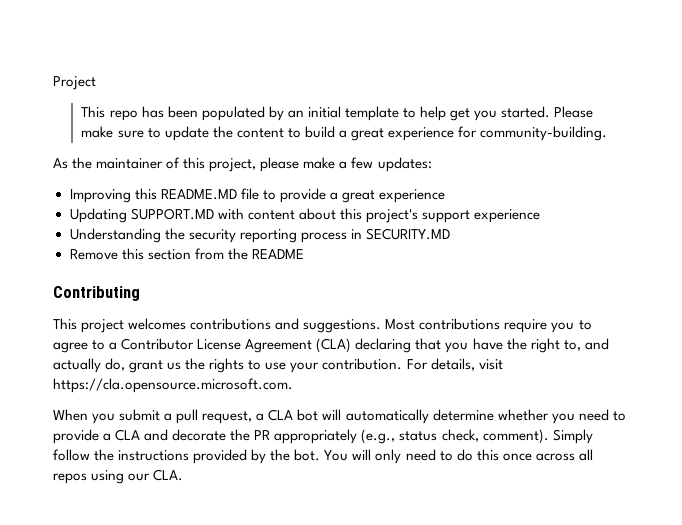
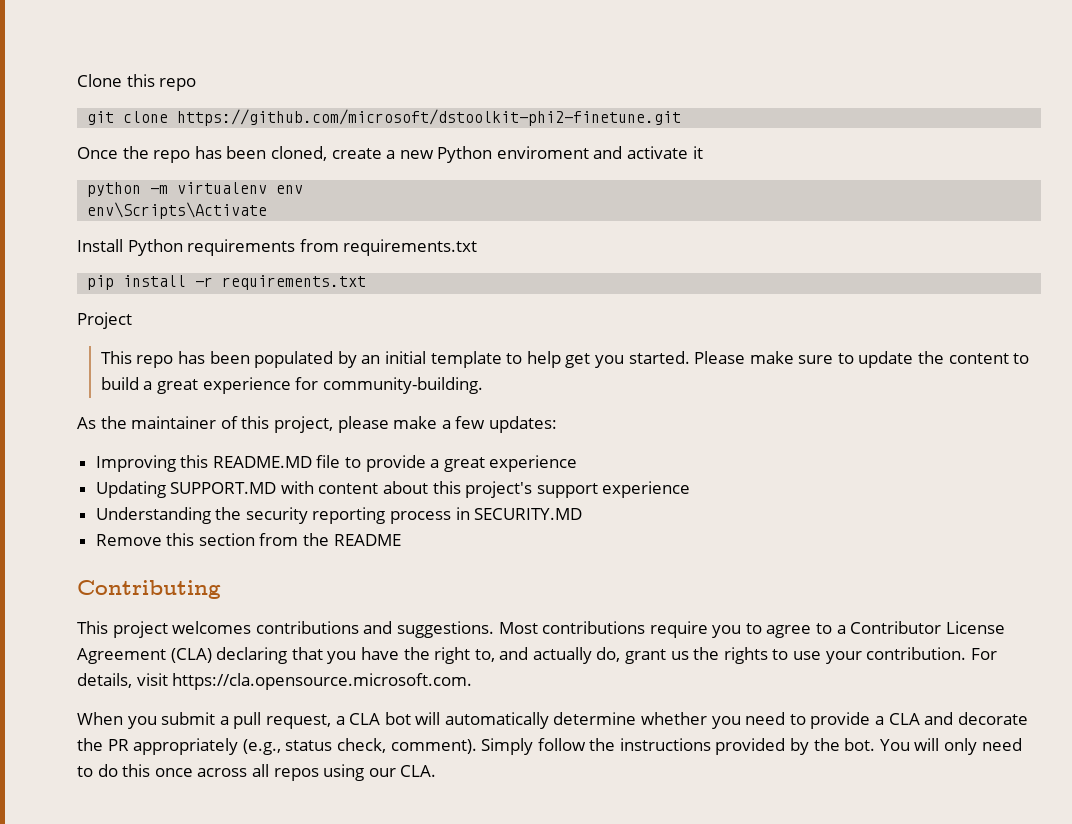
(53, 83) none -> [77,74,197,91] [87,109,682,126] [77,146,703,163] [87,182,304,197] [87,202,268,219] [77,239,478,256] [87,275,367,290] Clone this repo // git clone https://github.com/microsoft/dstoolkit-phi2-finetune.git // Once the repo has been cloned, create a new Python enviroment and activate it // python -m virtualenv env // env\Scripts\Activate // Install Python requirements from requirements.txt // pip install -r requirements.txt //

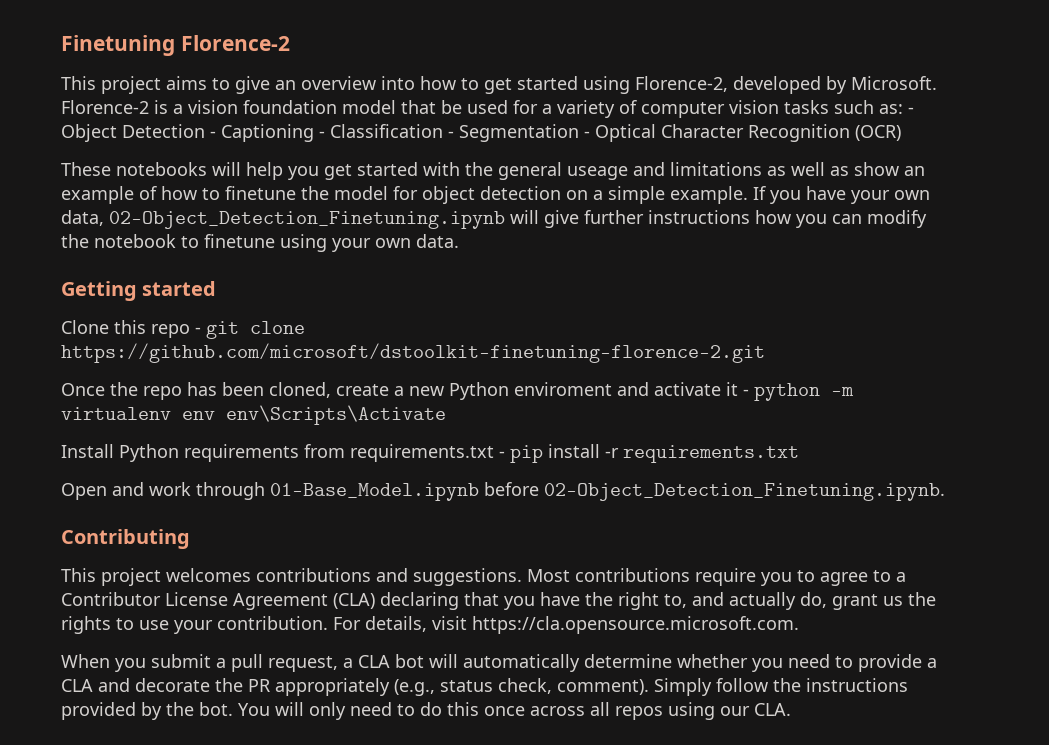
(77, 80) none -> [61,35,290,56] [61,76,937,94] [61,100,914,118] [61,124,901,142] [61,162,925,180] [61,186,930,204] [61,210,927,229] [61,234,459,252] [61,281,217,301] Finetuning Florence-2 // This project aims to give an overview into how to get started using Florence-2, developed by Microsoft. Florence-2 is a vision foundation model that be used for a variety of computer vision tasks such as: - Object Detection - Captioning - Classification - Segmentation - Optical Character Recognition (OCR) // These notebooks will help you get started with the general useage and limitations as well as show an example of how to finetune the model for object detection on a simple example. If you have your own data, 02-Object_Detection_Finetuning.ipynb will give further instructions how you can modify the notebook to finetune using your own data. // Getting started //
(197, 84) // -> [195,327,201,334] -
[177,109,682,126] https://github.com/microsoft/dstoolkit-phi2-finetune.git -> [61,343,765,363] https://github.com/microsoft/dstoolkit-finetuning-florence-2.git
(703, 152) // -> [743,389,749,396] -
(304, 189) // -> (215, 415) none
(478, 247) // -> [499,451,505,458] -
[77,312,132,329] [100,351,1030,368] [100,377,483,394] [77,416,557,433] [95,455,578,472] [95,481,691,498] [95,507,583,524] [95,533,401,546] Project // This repo has been populated by an initial template to help get you started. Please make sure to update the content to build a great experience for community-building. // As the maintainer of this project, please make a few updates: // Improving this README.MD file to provide a great experience // Updating SUPPORT.MD with content about this project's support experience // Understanding the security reporting process in SECURITY.MD // Remove this section from the README -> [61,482,945,501] Open and work through 01-Base_Model.ipynb before 02-Object_Detection_Finetuning.ipynb.

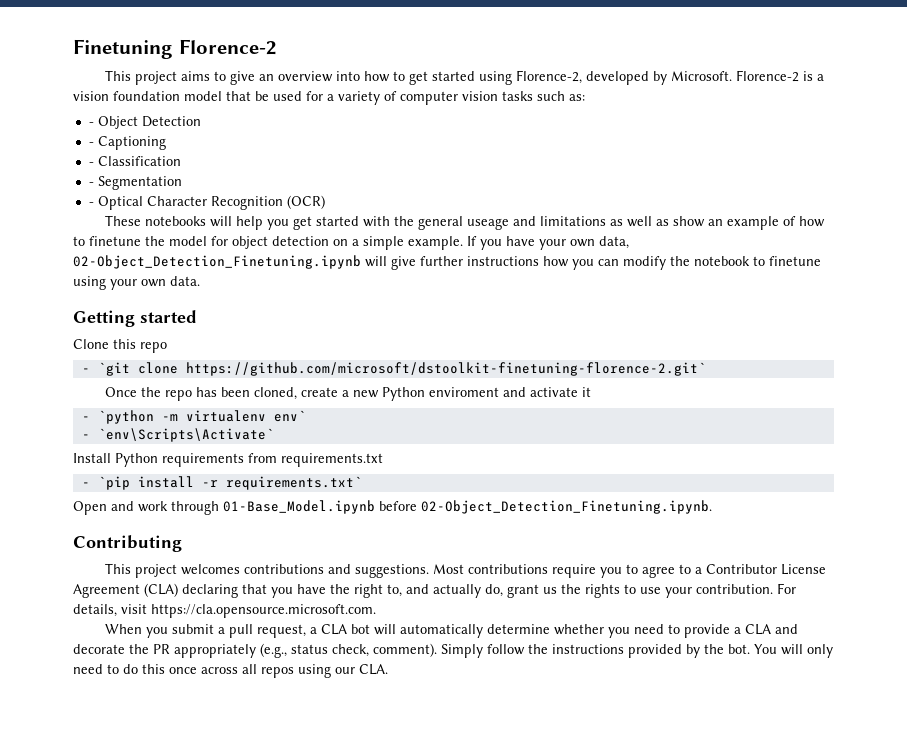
(903, 109) none -> (585, 97) //
(205, 131) none -> (201, 121) //
(314, 133) none -> (166, 143) //
(443, 131) none -> (181, 161) //
(579, 133) none -> (182, 183) //
[195,321,305,339] [61,343,765,363] - git clone https://github.com/microsoft/dstoolkit-finetuning-florence-2.git -> [81,362,706,376] // - `git clone https://github.com/microsoft/dstoolkit-finetuning-florence-2.git`
[743,383,854,401] [61,405,446,425] - python -m virtualenv env env\Scripts\Activate -> [81,410,306,424] [81,428,274,442] // - `python -m virtualenv env` // - `env\Scripts\Activate`
[499,445,543,463] - pip -> [81,476,130,490] // - `pip
[623,445,799,463] requirements.txt -> [225,476,362,490] requirements.txt`

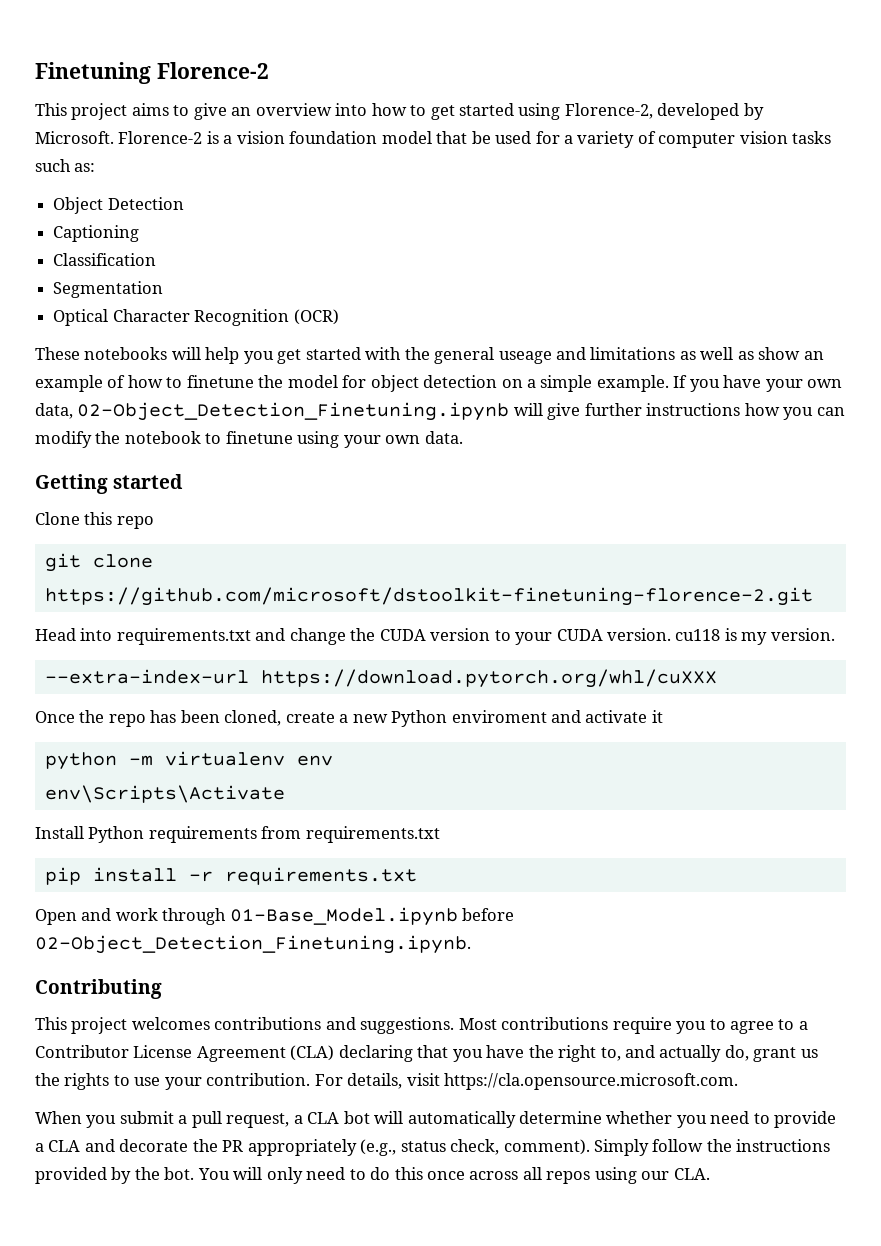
[88,122,94,126] - -> (96, 167) none
[88,142,94,146] - -> (184, 203) none
[88,162,94,166] - -> (140, 233) none
[88,182,94,186] - -> (157, 259) none
[88,202,94,206] - -> (164, 289) none
[81,362,706,376] - `git clone https://github.com/microsoft/dstoolkit-finetuning-florence-2.git` -> [44,553,153,572] [44,587,813,606] [35,628,835,645] [44,669,717,688] git clone https://github.com/microsoft/dstoolkit-finetuning-florence-2.git // Head into requirements.txt and change the CUDA version to your CUDA version. cu118 is my version. // --extra-index-url https://download.pytorch.org/whl/cuXXX
[81,410,306,424] [81,428,274,442] - `python -m virtualenv env` // - `env\Scripts\Activate` -> [44,751,333,770] [44,785,285,803] python -m virtualenv env // env\Scripts\Activate
[81,476,130,490] - `pip -> [44,867,81,885] pip
[225,476,362,490] requirements.txt` -> [224,867,417,885] requirements.txt

